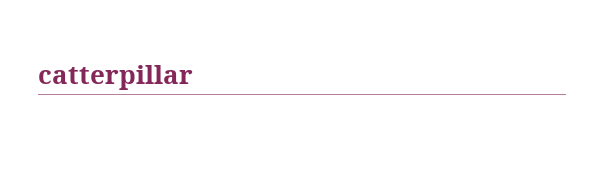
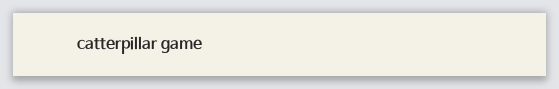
(193, 77) none -> [161,39,203,53] game

